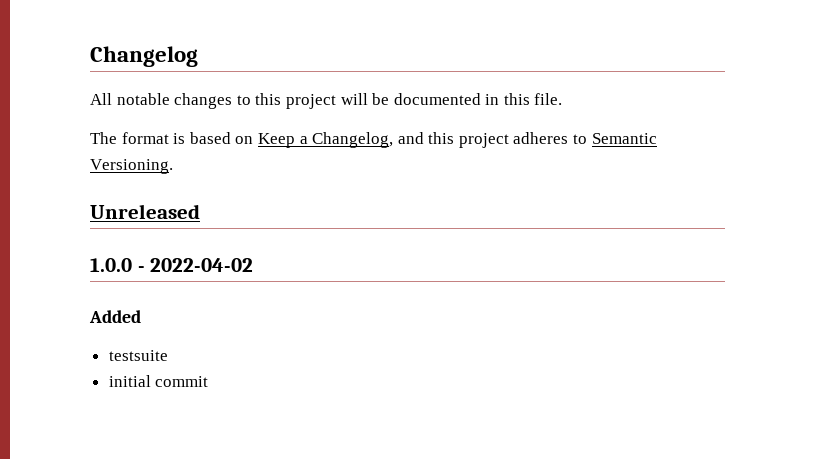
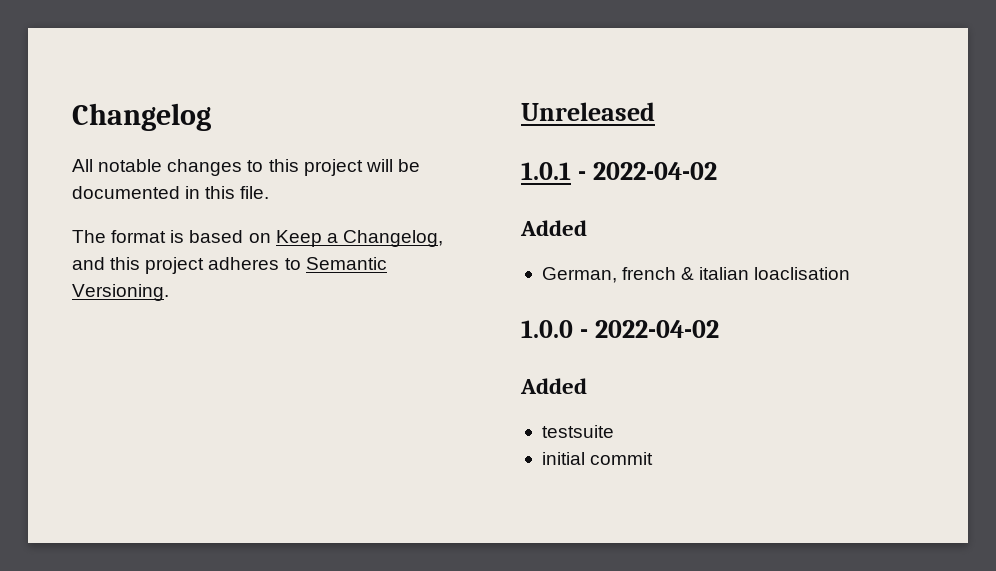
(200, 211) none -> [521,162,718,180] [520,220,587,236] [541,267,851,283] // 1.0.1 - 2022-04-02 // Added // German, french & italian loaclisation

